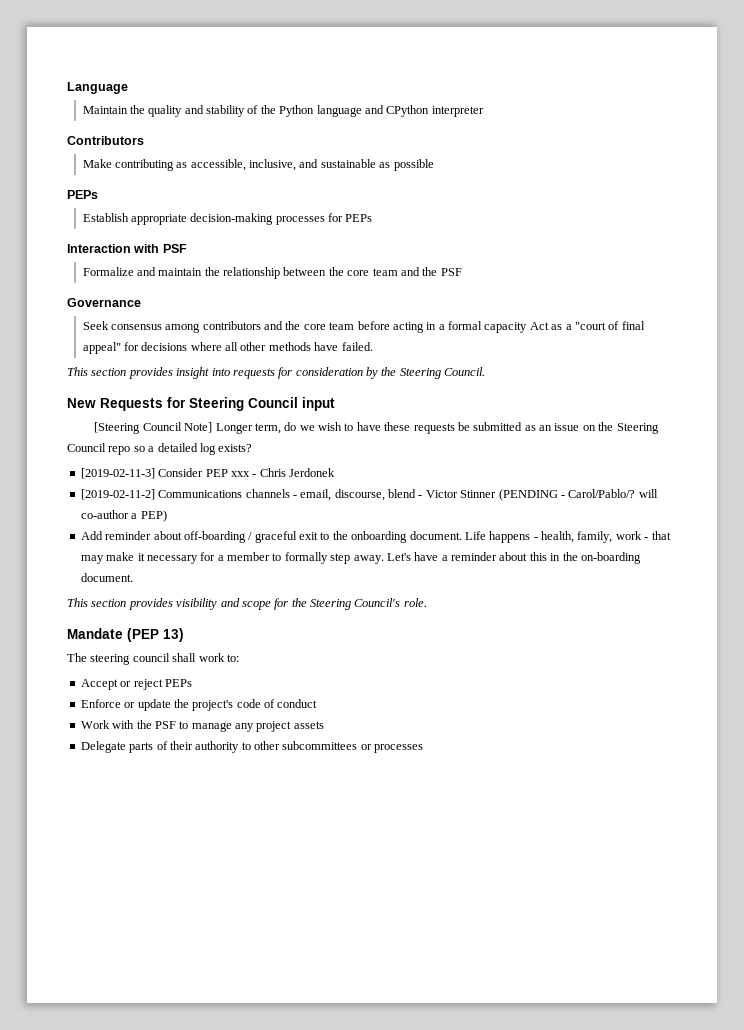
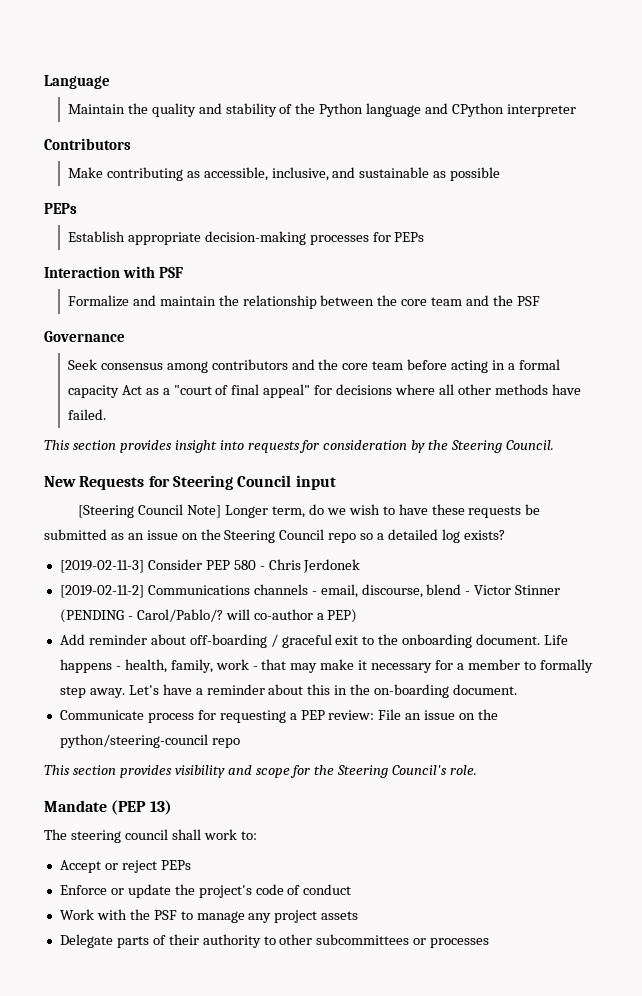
[230,471,250,477] xxx -> [233,560,256,570] 580
(133, 577) none -> [59,709,499,723] [59,734,240,748] // Communicate process for requesting a PEP review: File an issue on the python/steering-council repo

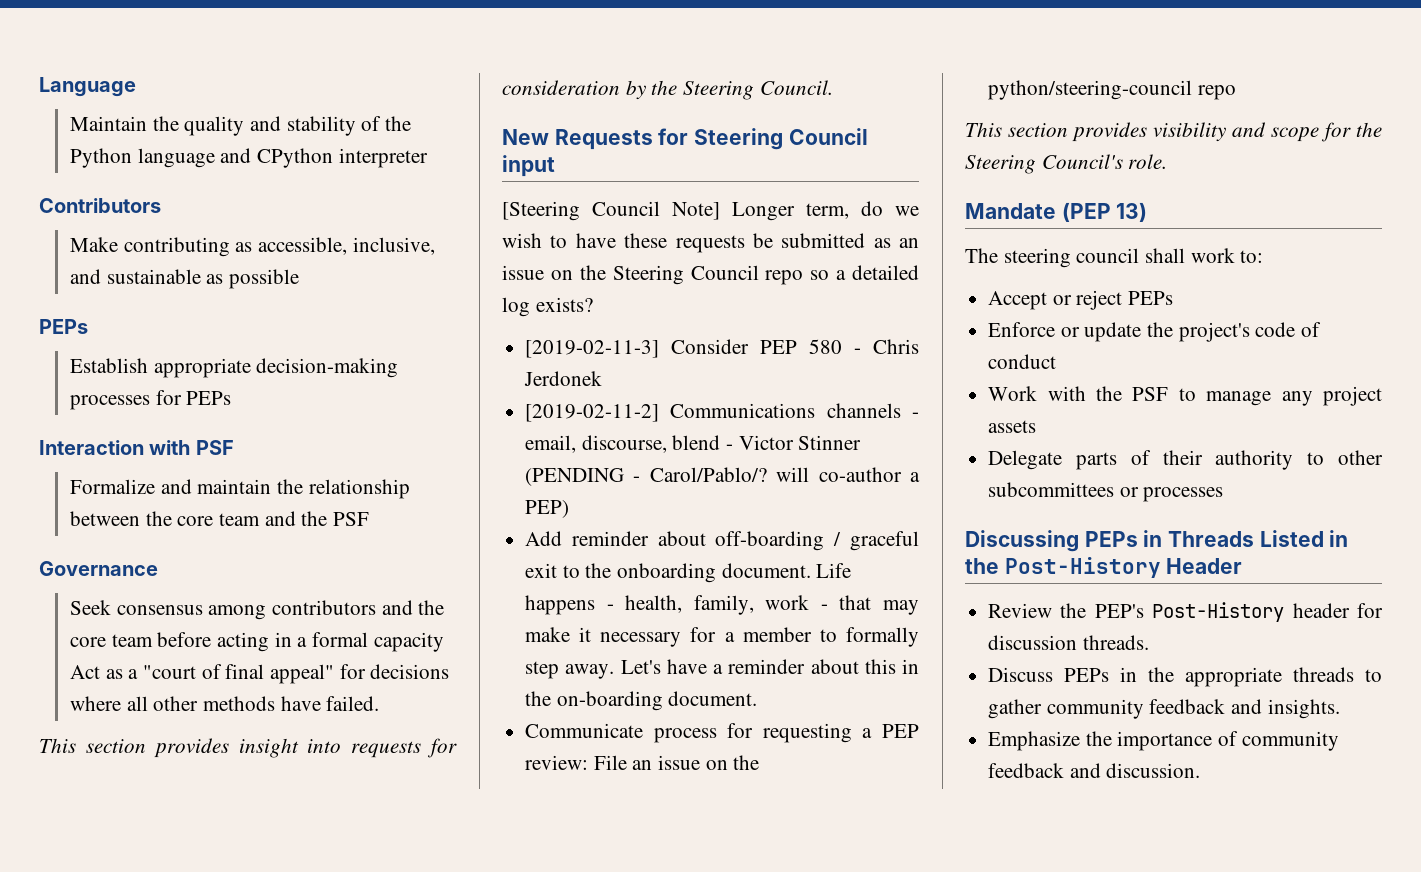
(490, 943) none -> [965,530,1349,552] [965,557,1243,578] [988,602,1383,622] [988,635,1149,650] [988,667,1382,687] [988,699,1340,719] [988,731,1339,751] [988,763,1201,778] // Discussing PEPs in Threads Listed in the Post-History Header // Review the PEP's Post-History header for discussion threads. // Discuss PEPs in the appropriate threads to gather community feedback and insights. // Emphasize the importance of community feedback and discussion.

